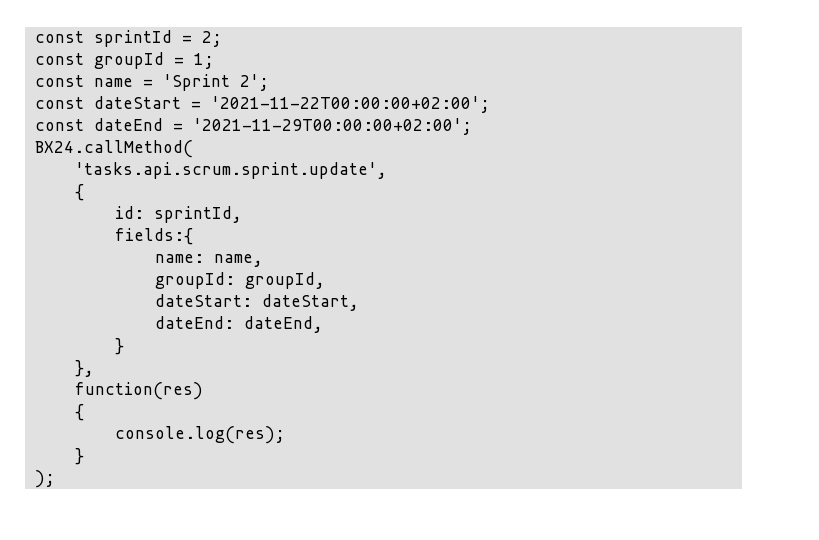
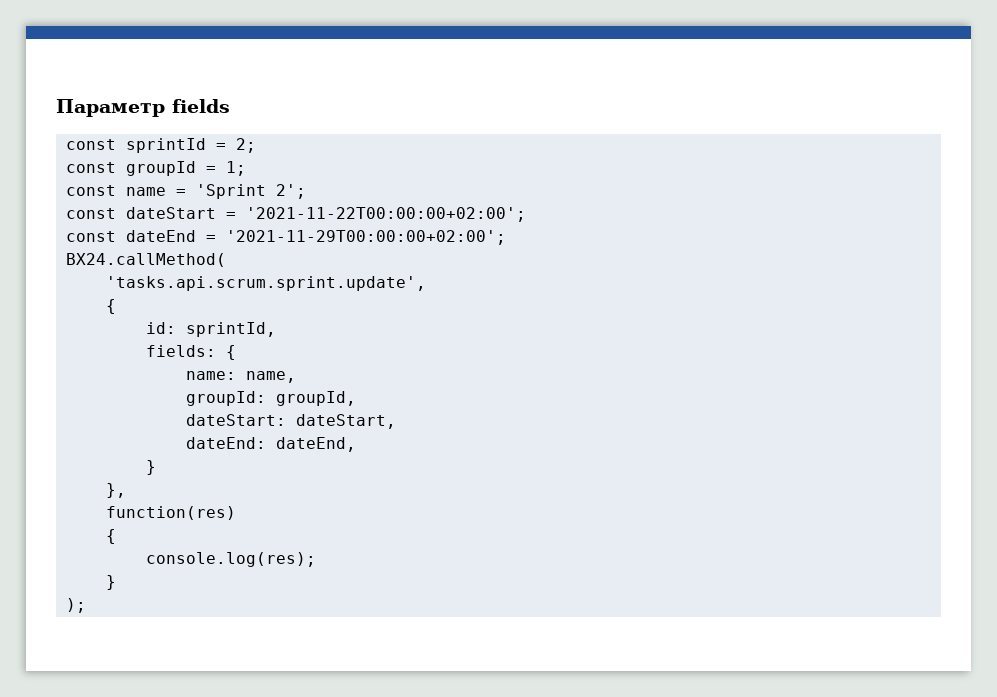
(34, 37) none -> [56,99,230,117] Параметр fields //
[114,228,193,245] fields:{ -> [145,345,236,360] fields: {

